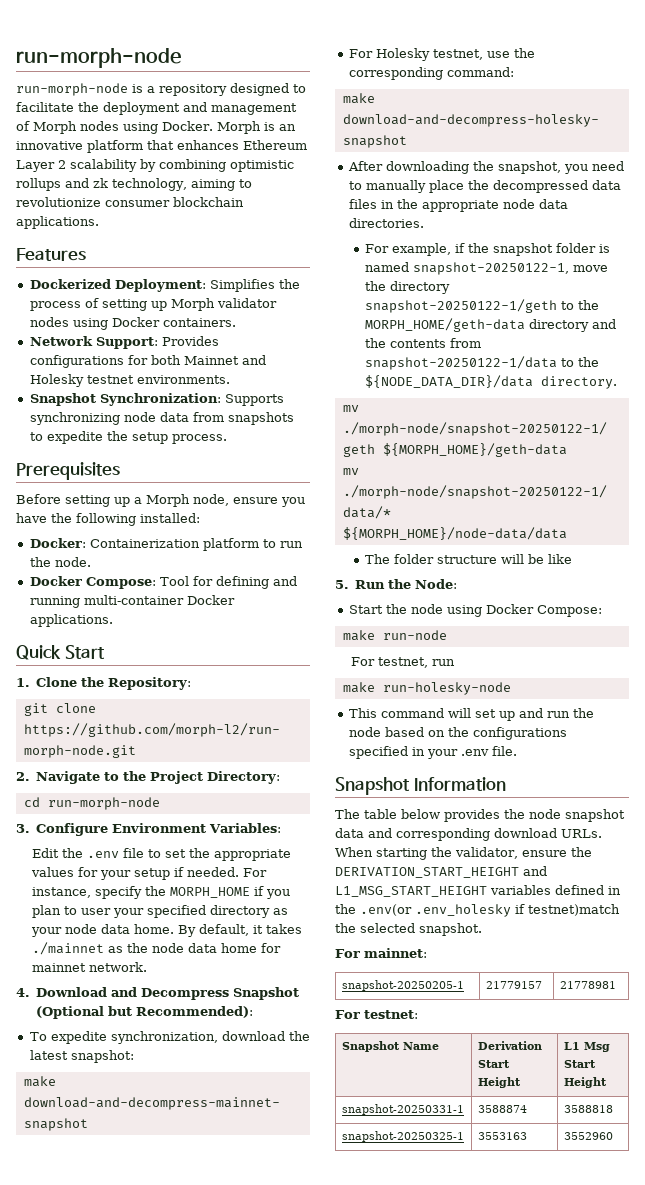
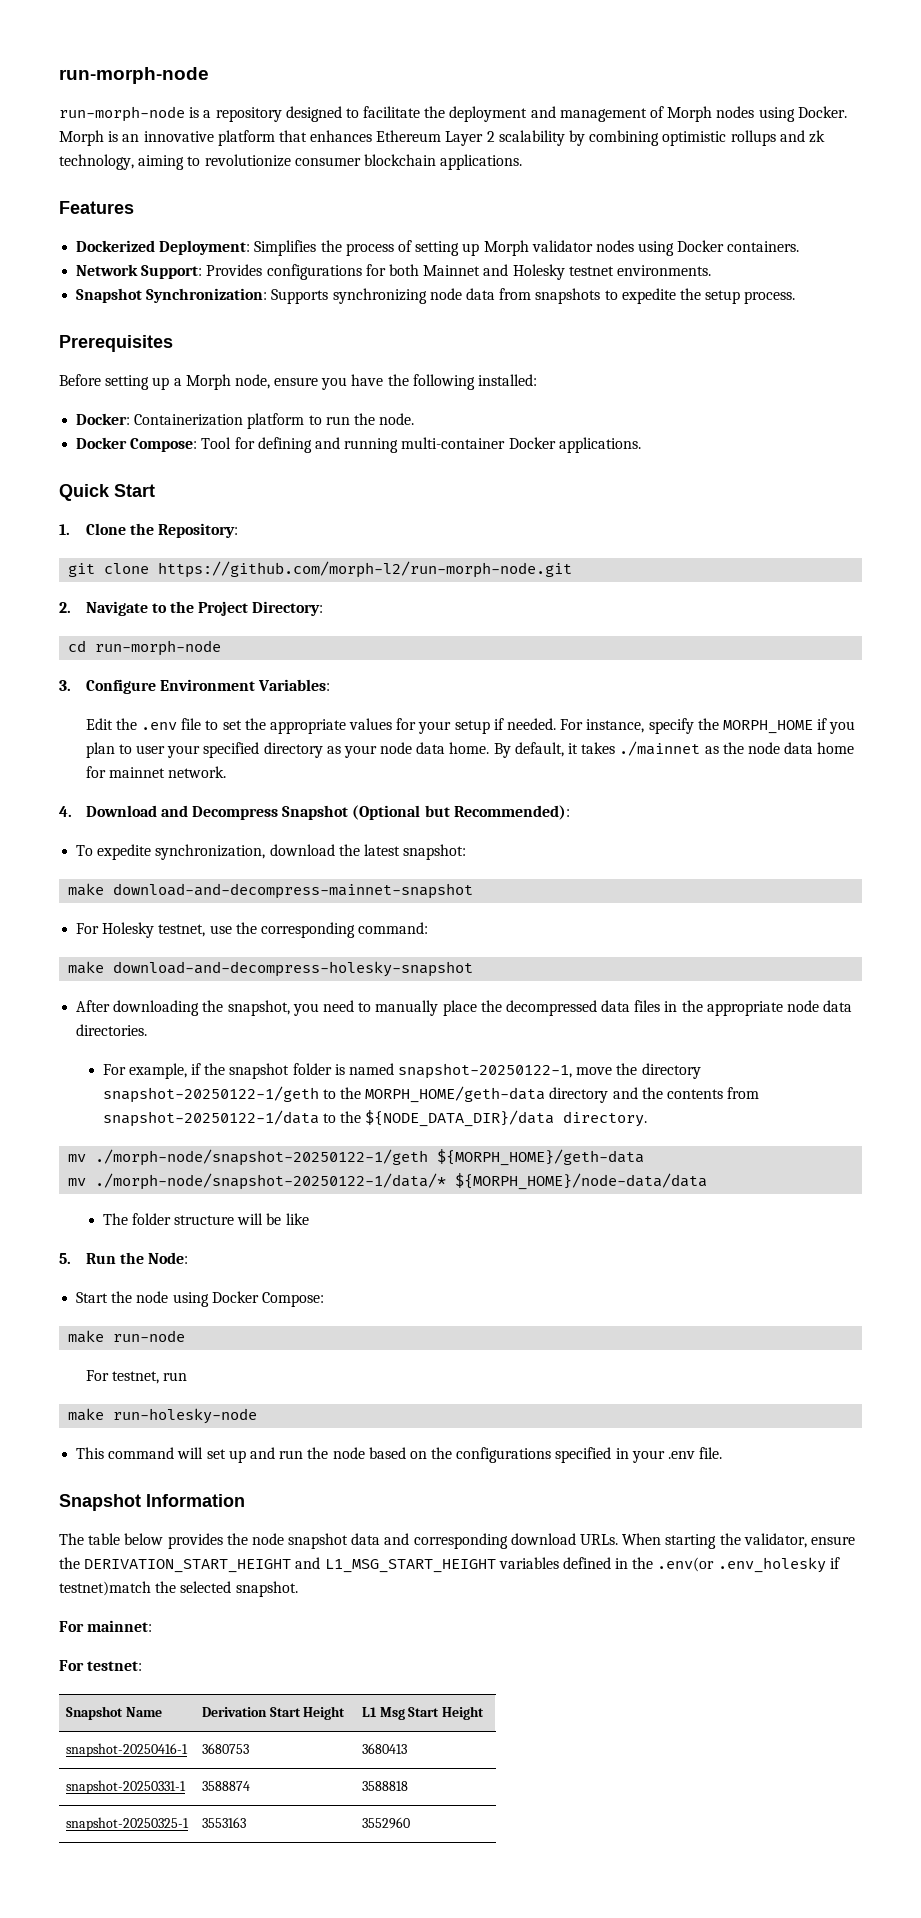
[341,980,464,991] [485,981,542,989] [559,981,616,989] // snapshot-20250205-1 | 21779157 | 21778981 -> (153, 1626) none
(607, 1082) none -> [65,1743,188,1757] [201,1743,249,1754] [361,1743,407,1754] // snapshot-20250416-1 | 3680753 | 3680413

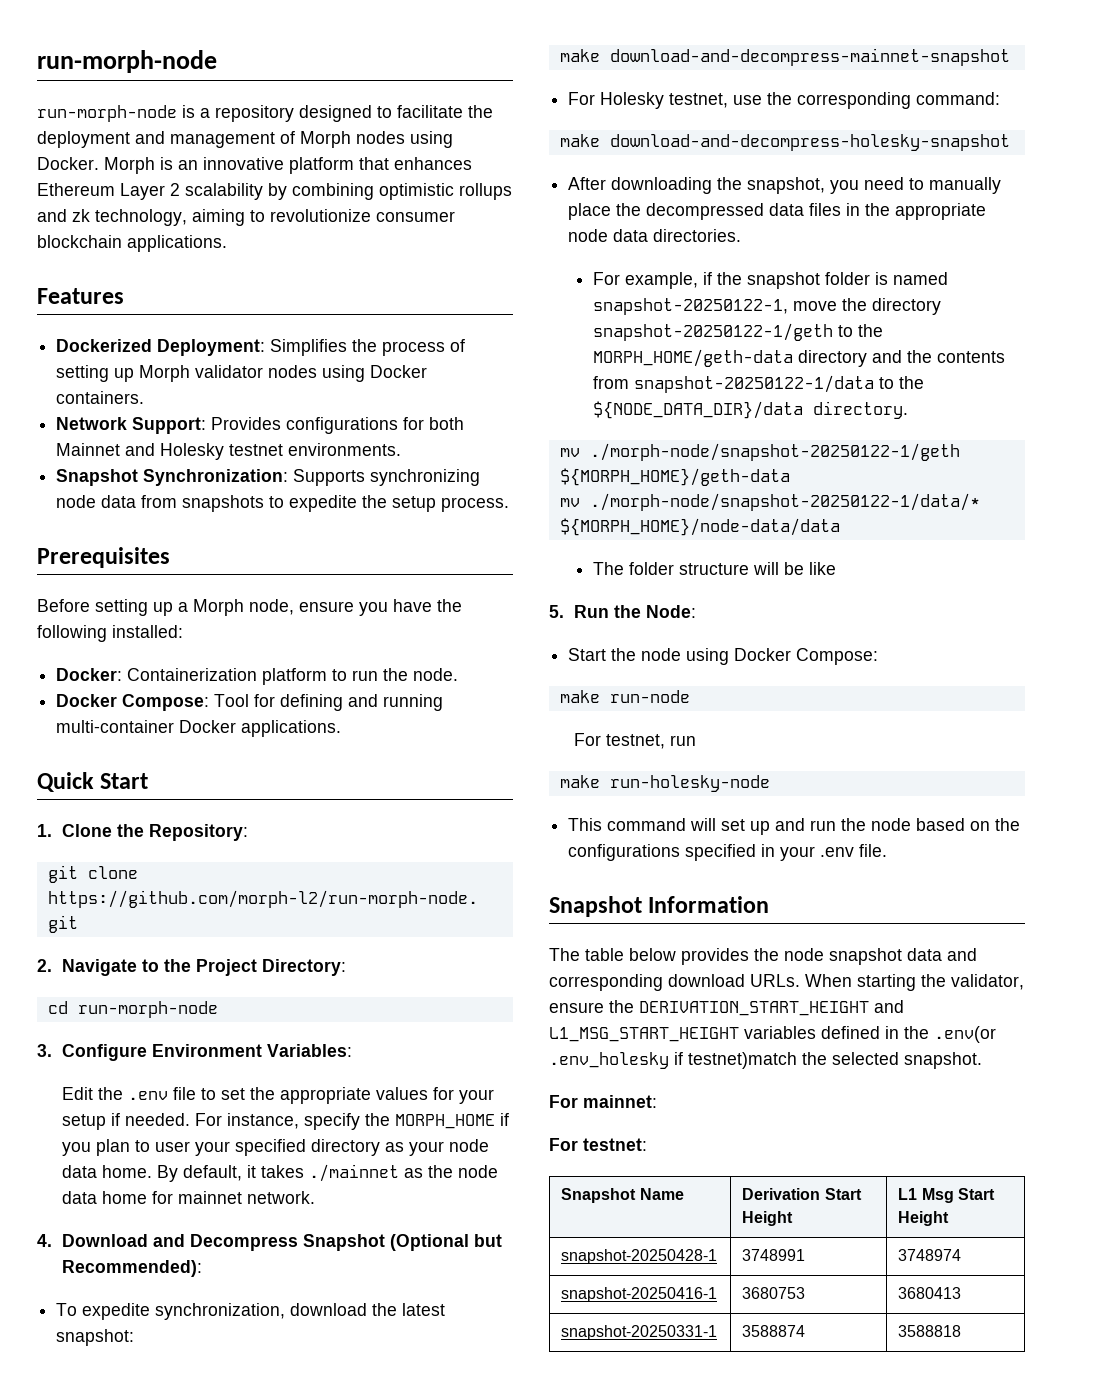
(485, 1713) none -> [561,1249,718,1264] [742,1249,806,1261] [898,1249,962,1261] // snapshot-20250428-1 | 3748991 | 3748974
[65,1817,189,1831] [201,1817,246,1828] [361,1817,410,1829] // snapshot-20250325-1 | 3553163 | 3552960 -> (962, 1331) none

